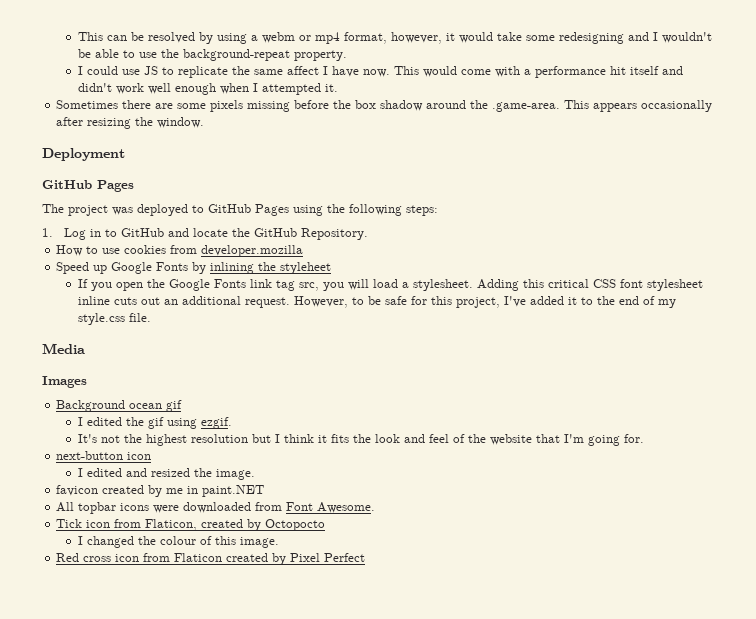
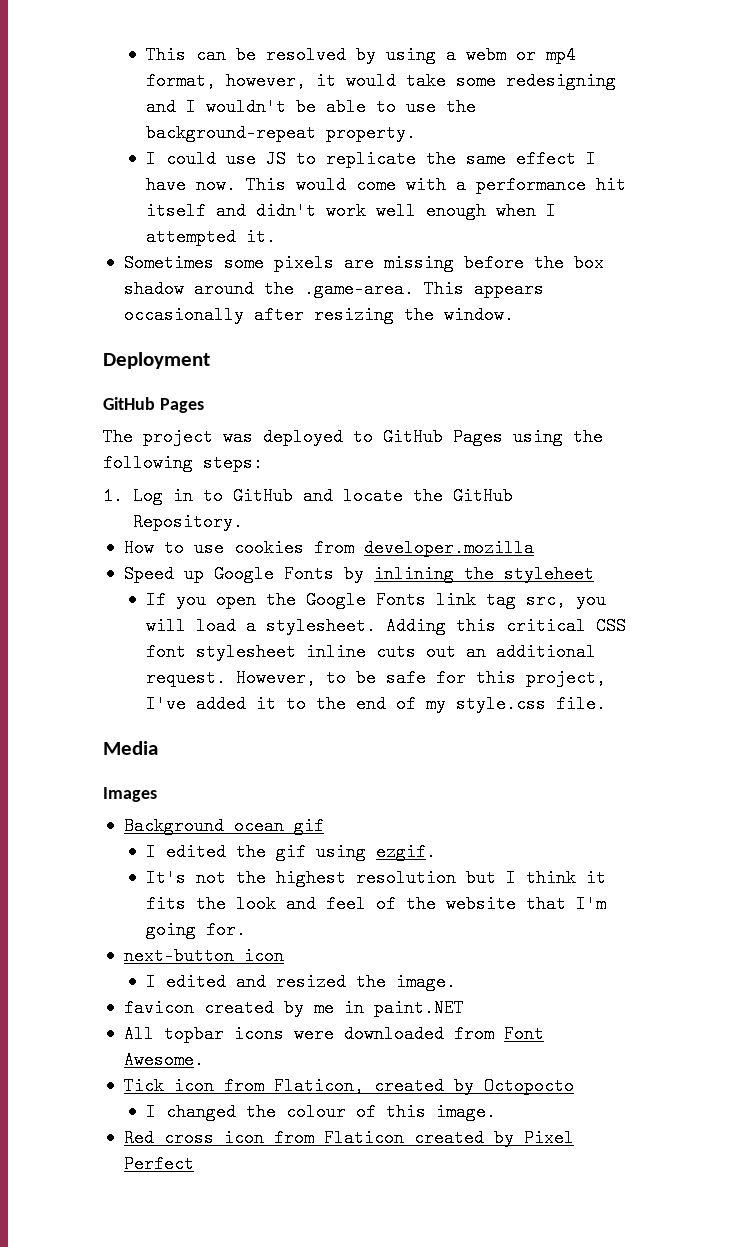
[286,66,319,75] affect -> [516,150,577,168] effect
[122,100,174,109] there are -> (214, 263) none
(244, 106) none -> [343,254,374,272] are

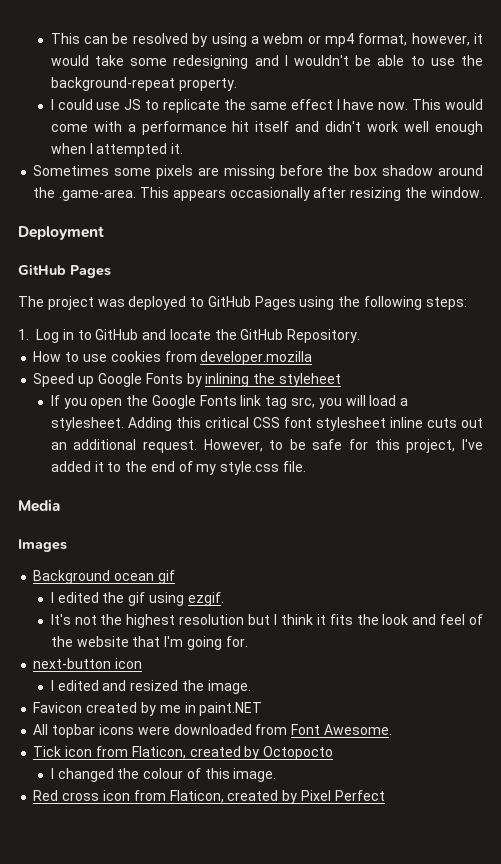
[123,999,194,1017] favicon -> [33,702,83,713] Favicon
[323,1129,404,1147] Flaticon -> [169,790,224,803] Flaticon,

